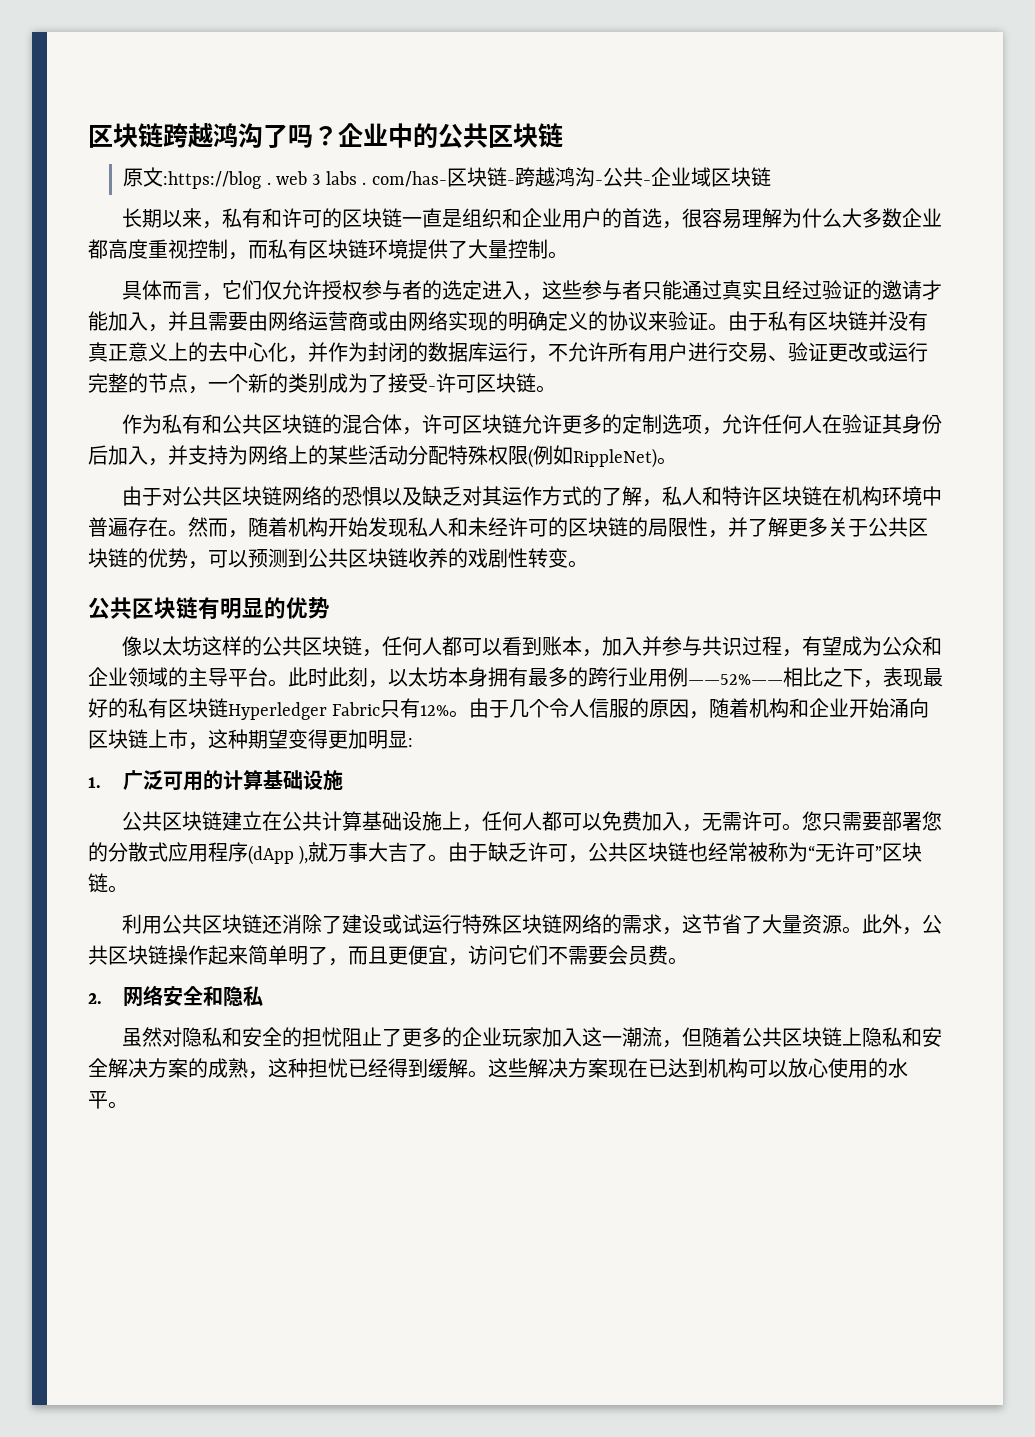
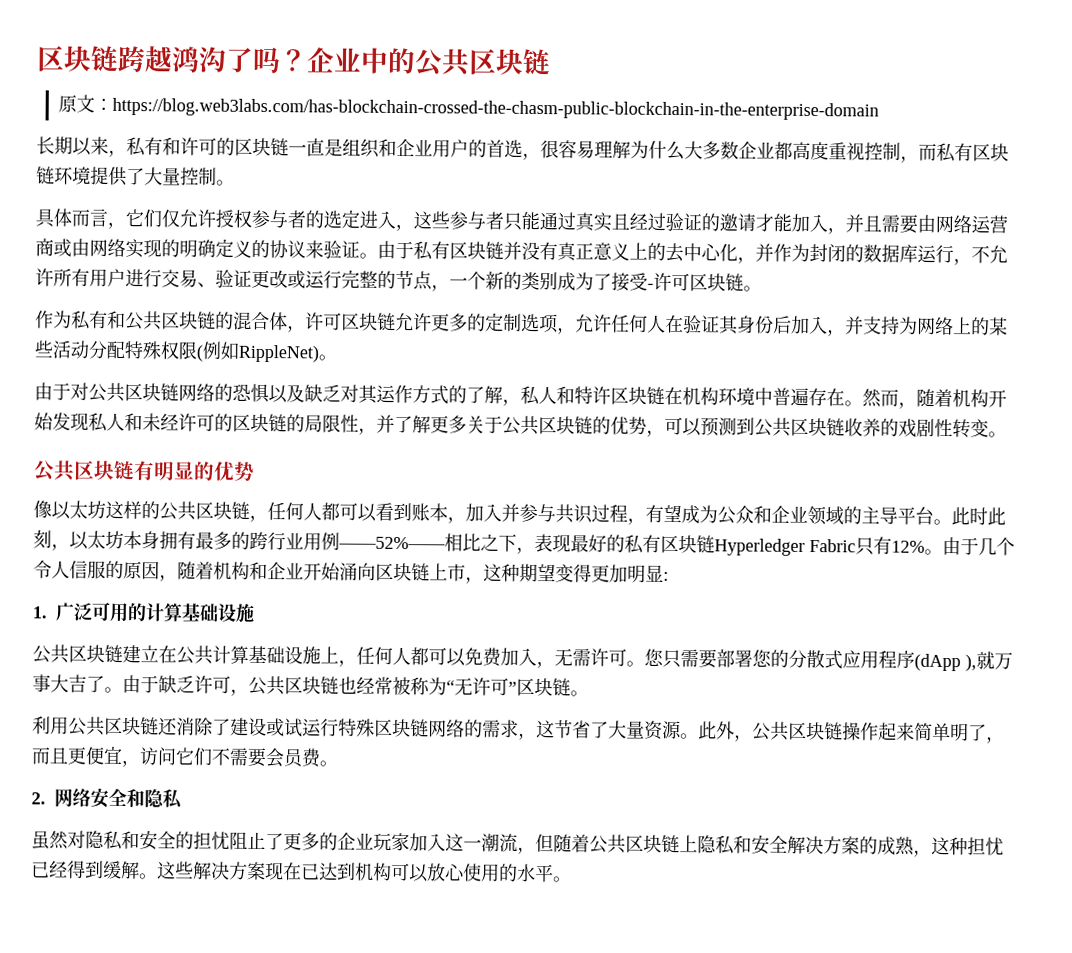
[163,167,771,189] :https://blog . web 3 labs . com/has-区块链-跨越鸿沟-公共-企业域区块链 -> [93,97,879,121] ：https://blog.web3labs.com/has-blockchain-crossed-the-chasm-public-blockchain-in-the-enterprise-domain

